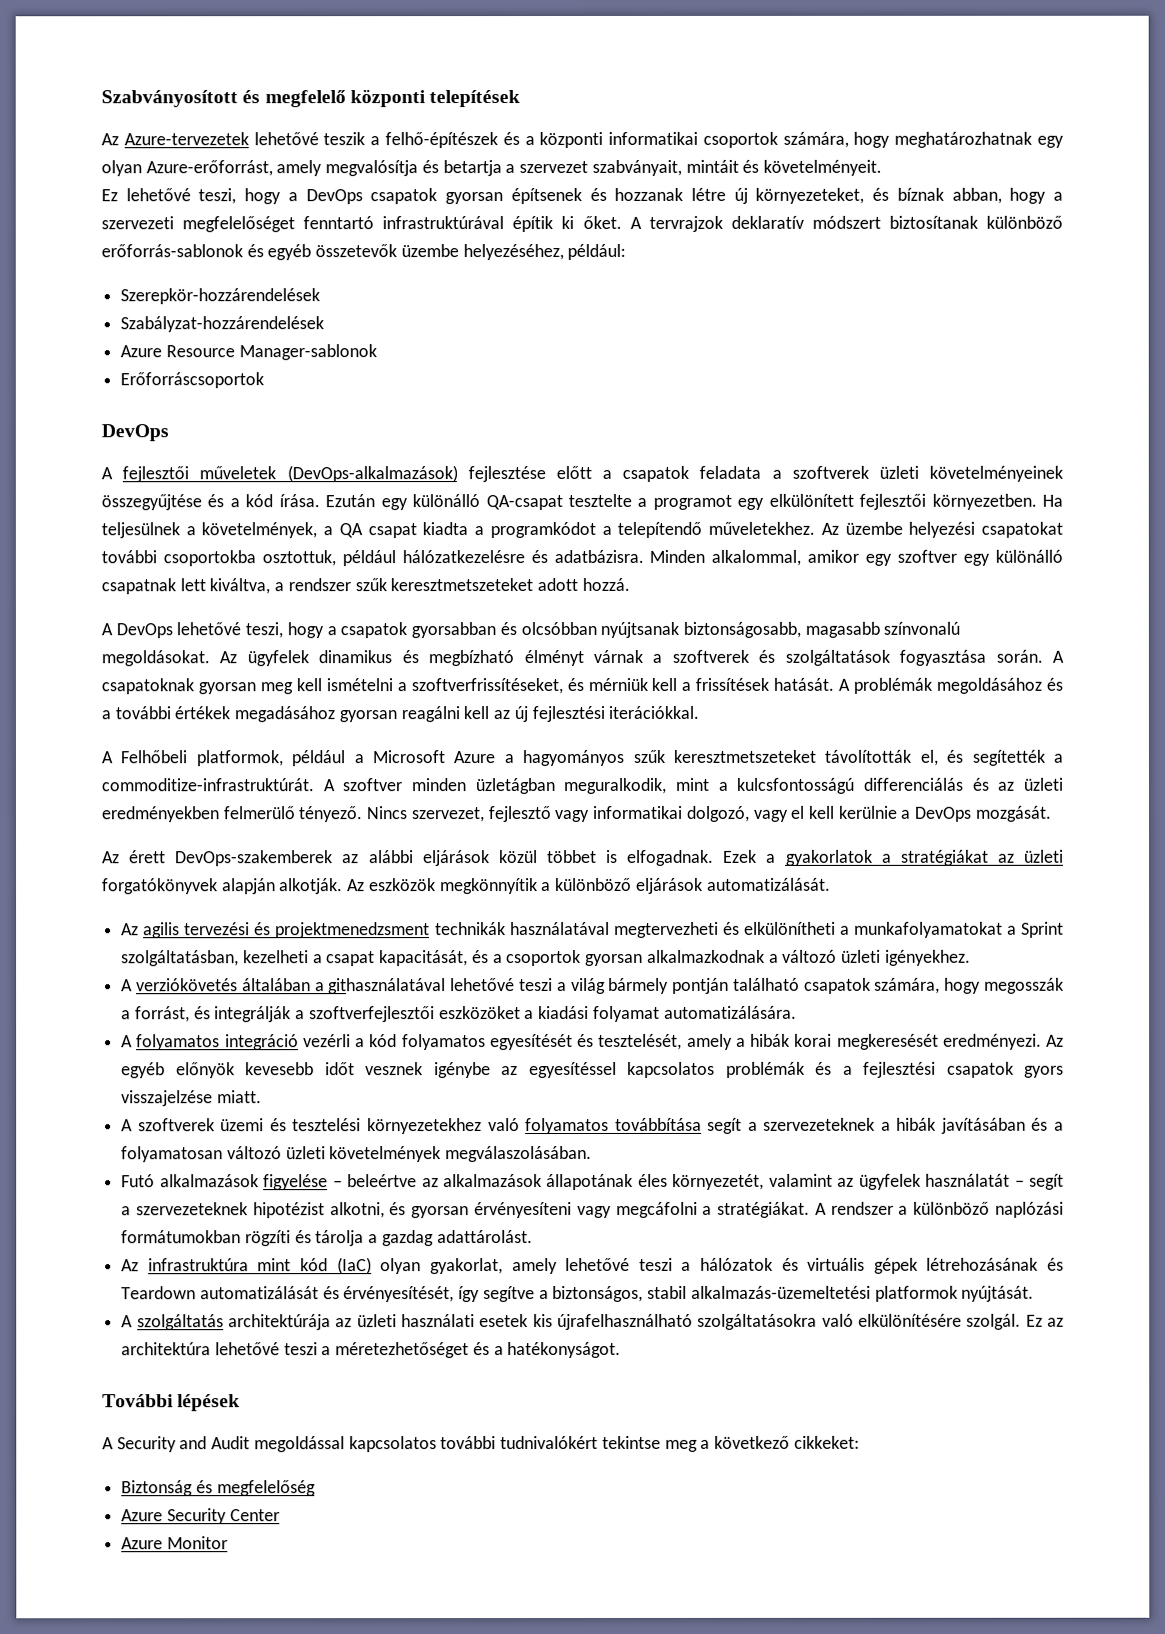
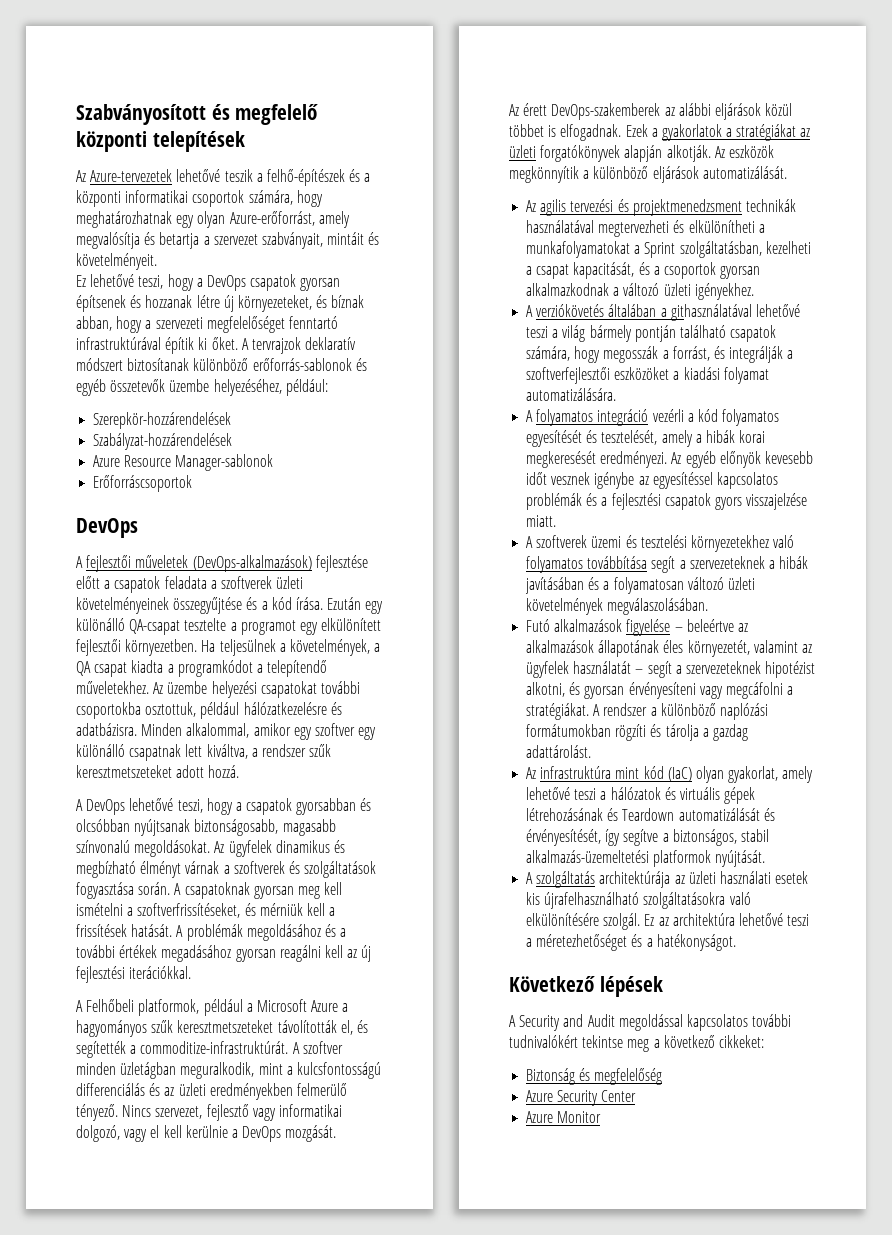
[102,1394,174,1408] További -> [509,976,595,992] Következő

